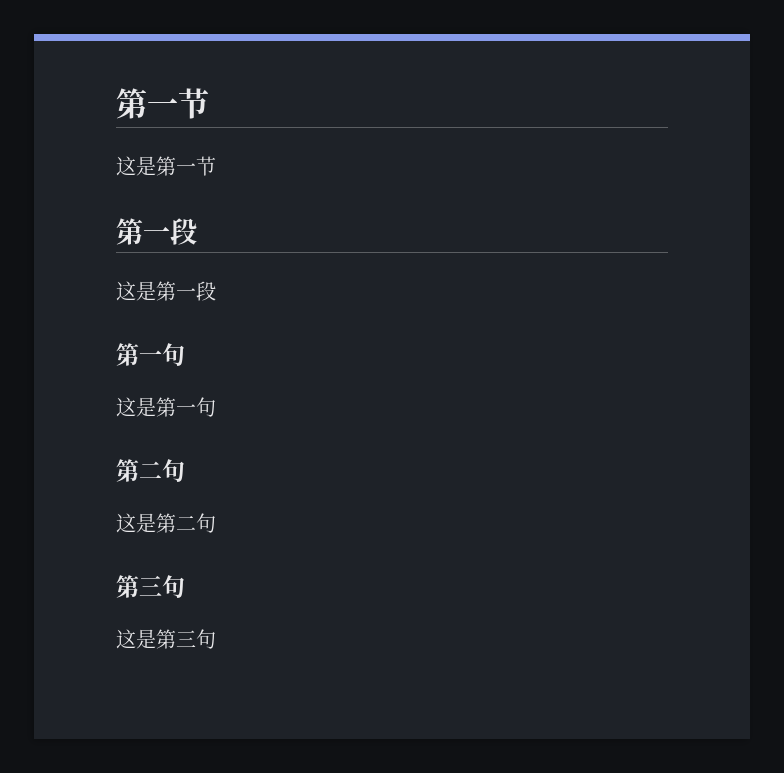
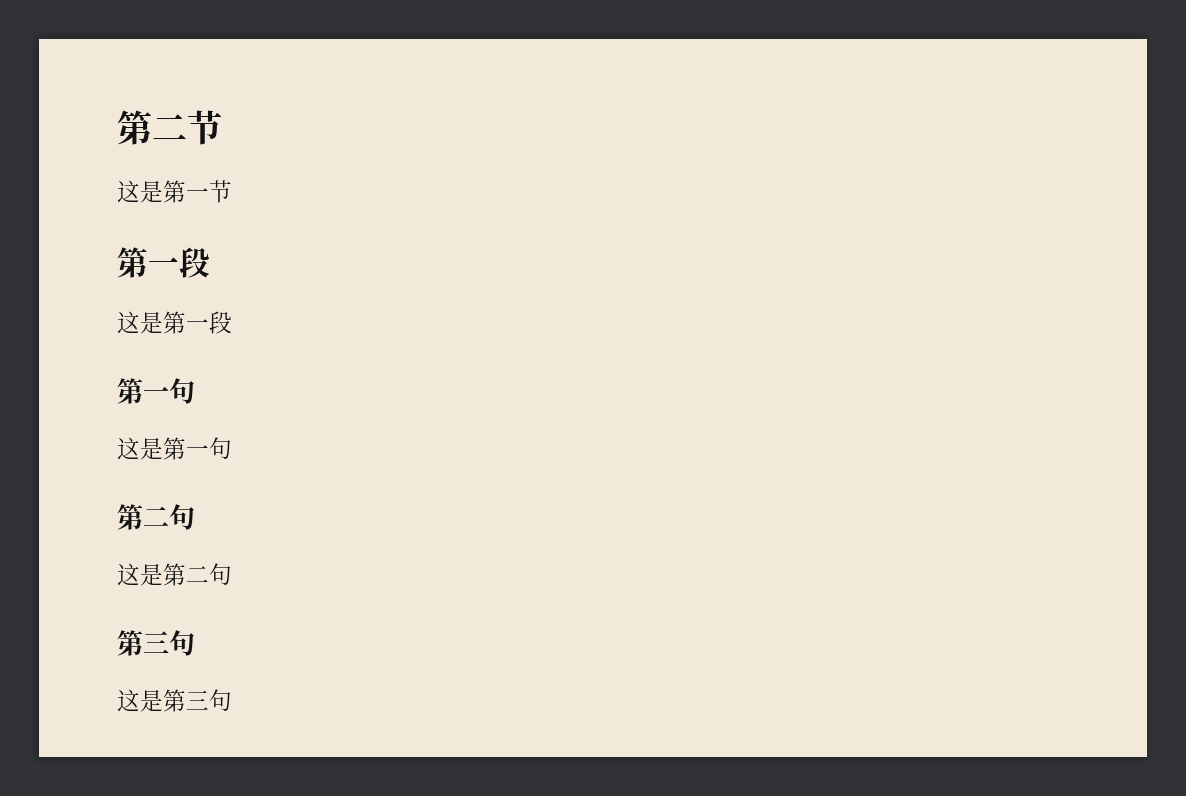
[116,88,178,119] 第一 -> [117,110,187,145] 第二

